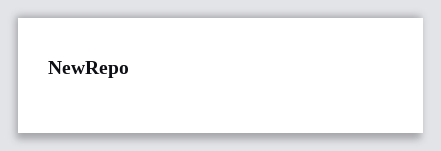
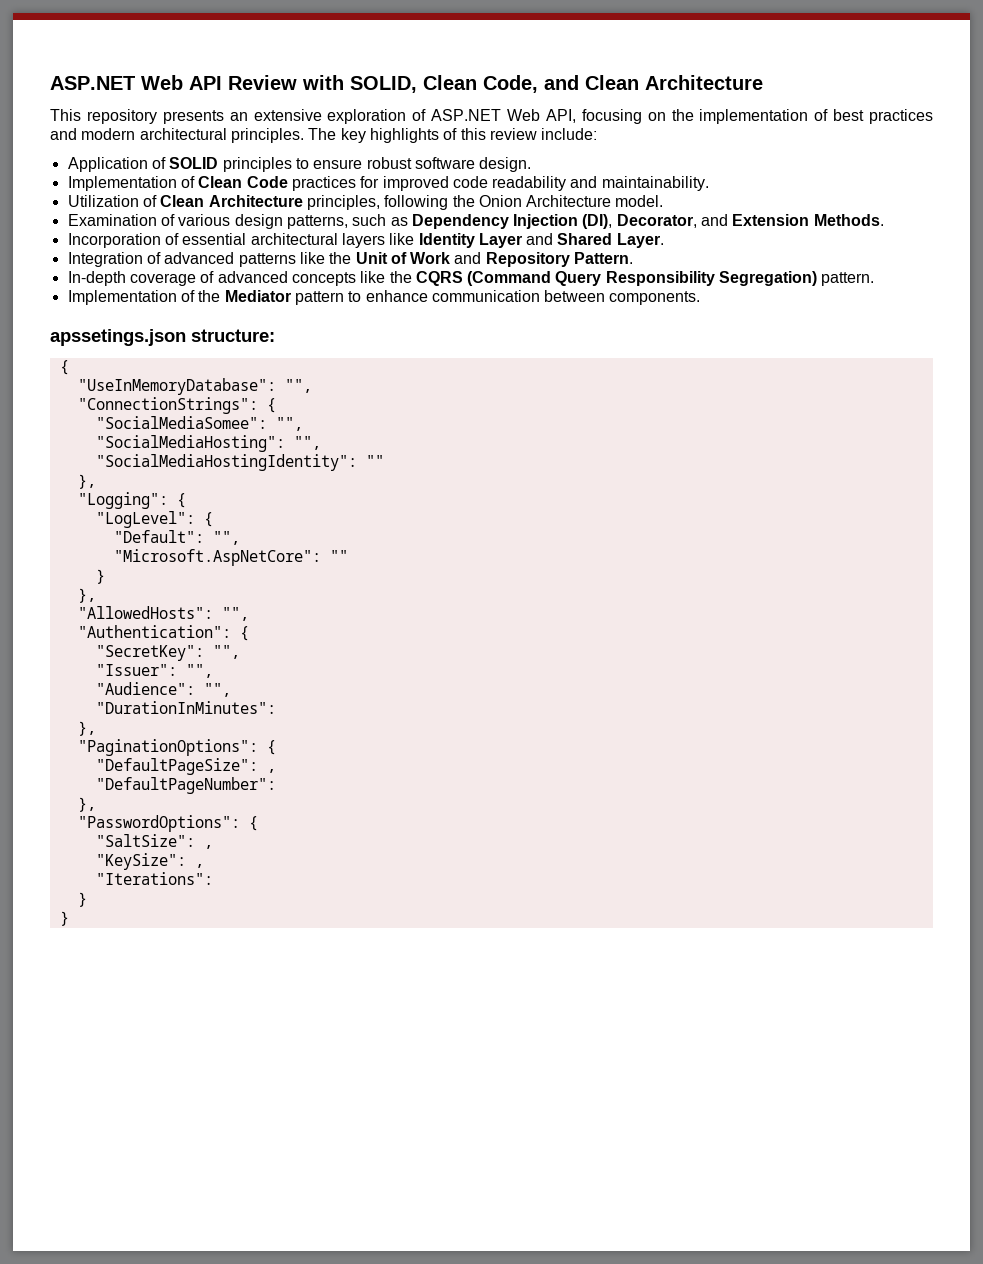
[48,61,129,78] NewRepo -> [50,75,763,93] [50,109,933,124] [50,128,598,143] [67,157,532,172] [67,176,709,191] [67,195,664,210] [67,214,884,229] [67,233,664,248] [67,252,634,267] [67,271,875,286] [67,290,701,305] [50,329,275,346] [59,360,69,375] [77,378,312,395] [77,397,276,414] [95,416,303,431] [95,435,321,452] [95,454,384,471] [77,474,96,489] [77,492,186,509] [95,511,213,528] [113,530,240,545] [113,549,348,566] [95,569,105,584] [77,588,96,603] [77,606,249,621] [77,625,249,641] [95,645,240,661] [95,664,213,678] [95,682,231,697] [95,701,276,714] [77,721,96,736] [77,739,276,756] [95,758,276,775] [95,777,276,794] [77,797,96,812] [77,815,258,832] [95,834,213,849] [95,853,204,870] [95,872,213,885] [77,892,87,907] [59,911,69,926] ASP.NET Web API Review with SOLID, Clean Code, and Clean Architecture // This repository presents an extensive exploration of ASP.NET Web API, focusing on the implementation of best practices and modern architectural principles. The key highlights of this review include: // Application of SOLID principles to ensure robust software design. // Implementation of Clean Code practices for improved code readability and maintainability. // Utilization of Clean Architecture principles, following the Onion Architecture model. // Examination of various design patterns, such as Dependency Injection (DI), Decorator, and Extension Methods. // Incorporation of essential architectural layers like Identity Layer and Shared Layer. // Integration of advanced patterns like the Unit of Work and Repository Pattern. // In-depth coverage of advanced concepts like the CQRS (Command Query Responsibility Segregation) pattern. // Implementation of the Mediator pattern to enhance communication between components. // apssetings.json structure: // { // "UseInMemoryDatabase": "", // "ConnectionStrings": { // "SocialMediaSomee": "", // "SocialMediaHosting": "", // "SocialMediaHostingIdentity": "" // }, // "Logging": { // "LogLevel": { // "Default": "", // "Microsoft.AspNetCore": "" // } // }, // "AllowedHosts": "", // "Authentication": { // "SecretKey": "", // "Issuer": "", // "Audience": "", // "DurationInMinutes": // }, // "PaginationOptions": { // "DefaultPageSize": , // "DefaultPageNumber": // }, // "PasswordOptions": { // "SaltSize": , // "KeySize": , // "Iterations": // } // }

